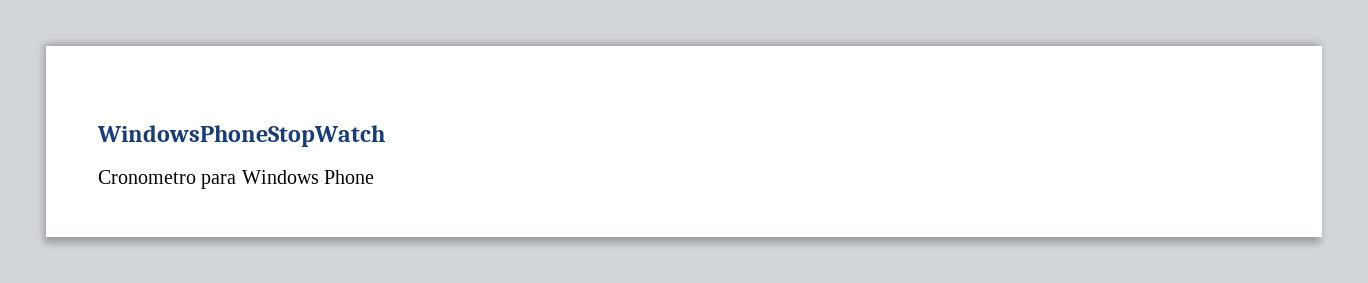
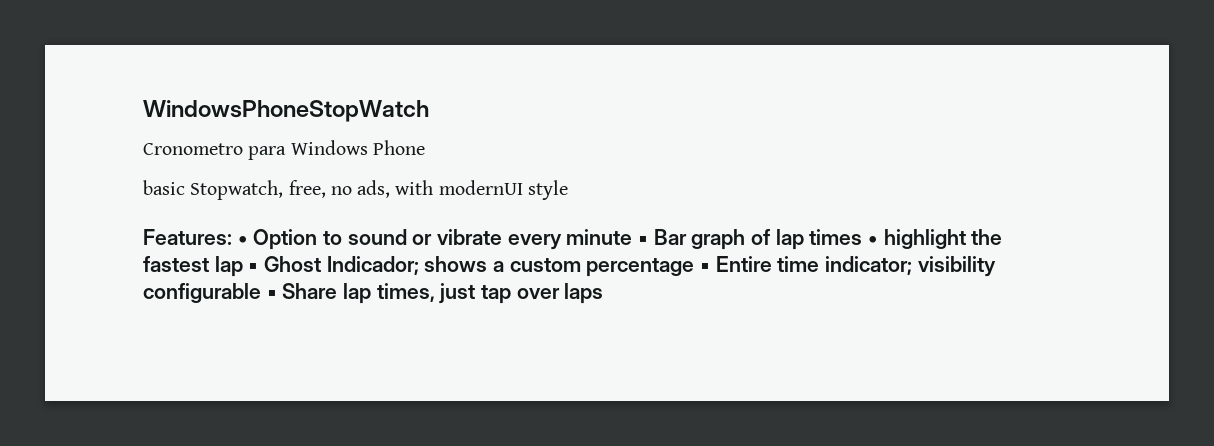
(375, 177) none -> [143,180,568,200] [143,229,1003,250] [143,256,996,277] [143,283,604,304] // basic Stopwatch, free, no ads, with modernUI style // Features: • Option to sound or vibrate every minute ▪ Bar graph of lap times • highlight the fastest lap ▪ Ghost Indicador; shows a custom percentage ▪ Entire time indicator; visibility configurable ▪ Share lap times, just tap over laps

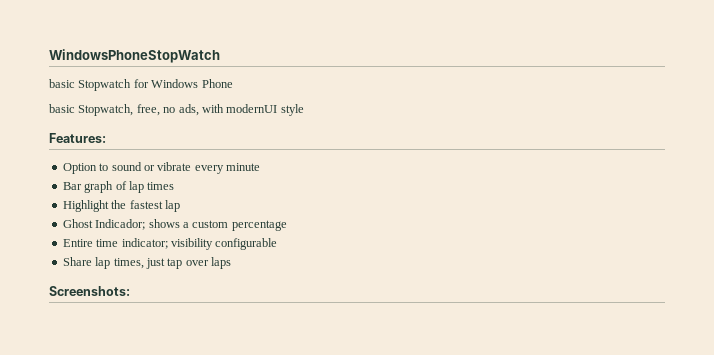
[143,143,287,160] Cronometro para -> [49,79,149,91] basic Stopwatch for
[237,236,248,245] • -> (106, 138) //
[638,236,649,245] ▪ -> (260, 167) //
[868,229,966,249] • highlight -> [62,200,109,212] // Highlight
[248,263,259,272] ▪ -> (180, 206) //
[700,263,711,272] ▪ -> (287, 225) //
[266,290,277,299] ▪ -> (278, 244) //
(604, 293) none -> [49,286,130,296] // Screenshots:

